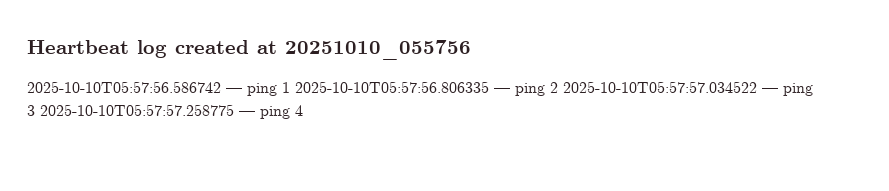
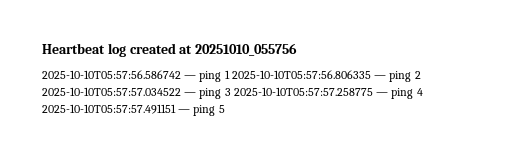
(303, 110) none -> [42,104,225,116] 2025-10-10T05:57:57.491151 — ping 5

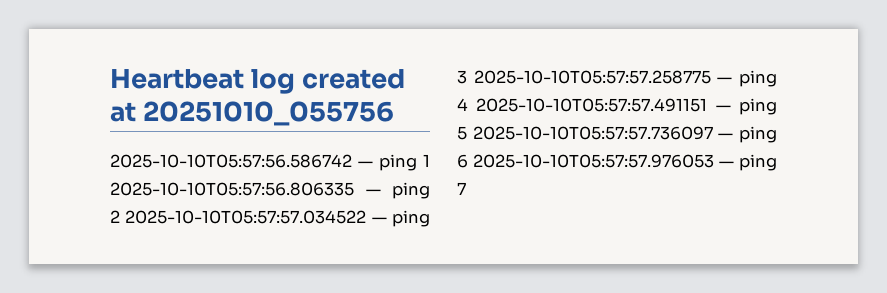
(225, 109) none -> [472,126,777,143] [457,154,777,171] [457,182,466,195] 2025-10-10T05:57:57.736097 — ping 6 2025-10-10T05:57:57.976053 — ping 7

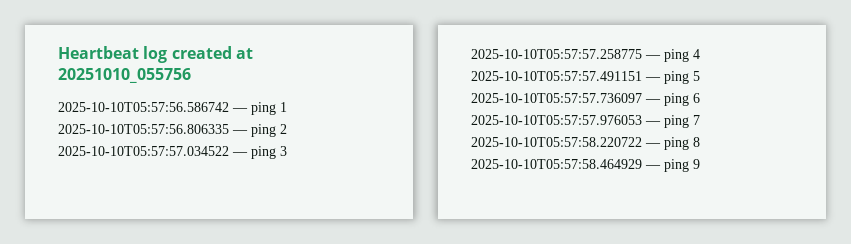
(466, 188) none -> [471,137,700,150] [471,159,700,172] 2025-10-10T05:57:58.220722 — ping 8 2025-10-10T05:57:58.464929 — ping 9

